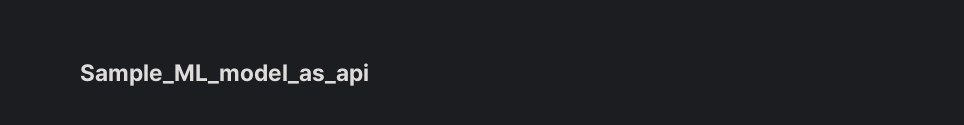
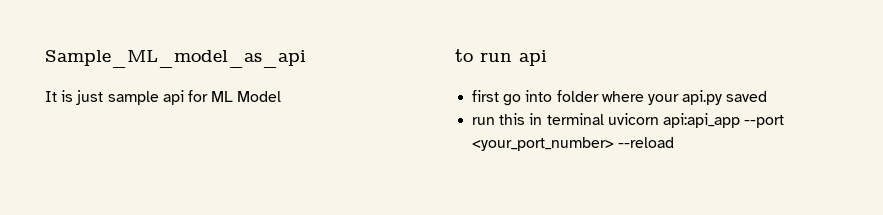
(369, 74) none -> [45,90,282,105] [455,49,547,66] [472,90,768,106] [472,113,785,128] [472,137,675,151] // It is just sample api for ML Model // to run api // first go into folder where your api.py saved // run this in terminal uvicorn api:api_app --port <your_port_number> --reload

